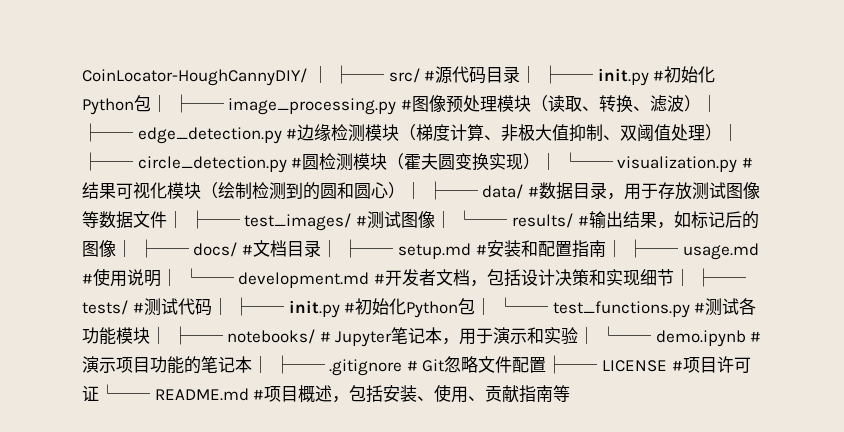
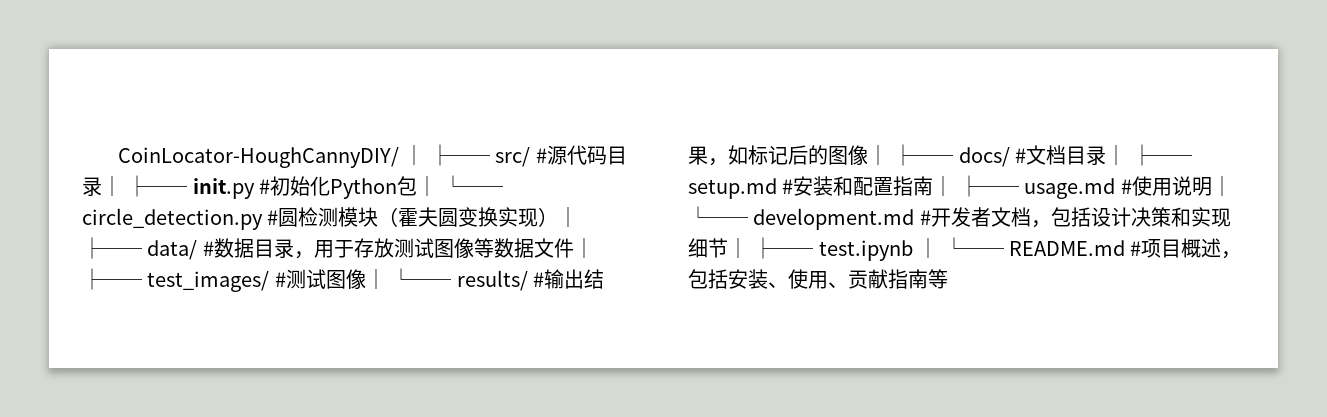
[172,94,718,115] [82,123,740,144] [82,152,133,171] ├── image_processing.py #图像预处理模块（读取、转换、滤波）│ ├── edge_detection.py #边缘检测模块（梯度计算、非极大值抑制、双阈值处理）│ ├── -> [442,175,503,194] └──
[561,152,753,173] [82,182,422,200] └── visualization.py #结果可视化模块（绘制检测到的圆和圆心）│ -> (579, 217) none
[82,297,757,318] [82,326,762,347] [82,355,751,376] [82,385,99,402] tests/ #测试代码│ ├── init.py #初始化Python包│ └── test_functions.py #测试各功能模块│ ├── notebooks/ # Jupyter笔记本，用于演示和实验│ └── demo.ipynb #演示项目功能的笔记本│ ├── .gitignore # Git忽略文件配置├── LICENSE #项目许可证 -> [818,238,939,261] test.ipynb │

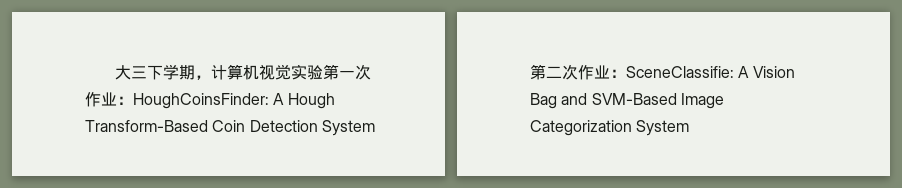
[117,144,627,168] [82,175,503,199] [82,207,579,230] [82,237,594,260] [82,268,604,292] [688,144,1192,167] [688,175,1232,199] [688,206,1231,230] [688,237,1242,261] [688,269,948,289] CoinLocator-HoughCannyDIY/ │ ├── src/ #源代码目录│ ├── init.py #初始化Python包│ └── circle_detection.py #圆检测模块（霍夫圆变换实现）│ ├── data/ #数据目录，用于存放测试图像等数据文件│ ├── test_images/ #测试图像│ └── results/ #输出结果，如标记后的图像│ ├── docs/ #文档目录│ ├── setup.md #安装和配置指南│ ├── usage.md #使用说明│ └── development.md #开发者文档，包括设计决策和实现细节│ ├── test.ipynb │ └── README.md #项目概述，包括安装、使用、贡献指南等 -> [115,64,372,80] [85,92,335,109] [85,120,375,136] [530,64,795,80] [530,93,724,109] [530,120,690,136] 大三下学期，计算机视觉实验第一次作业：HoughCoinsFinder: A Hough Transform-Based Coin Detection System第二次作业：SceneClassifie: A Vision Bag and SVM-Based Image Categorization System

